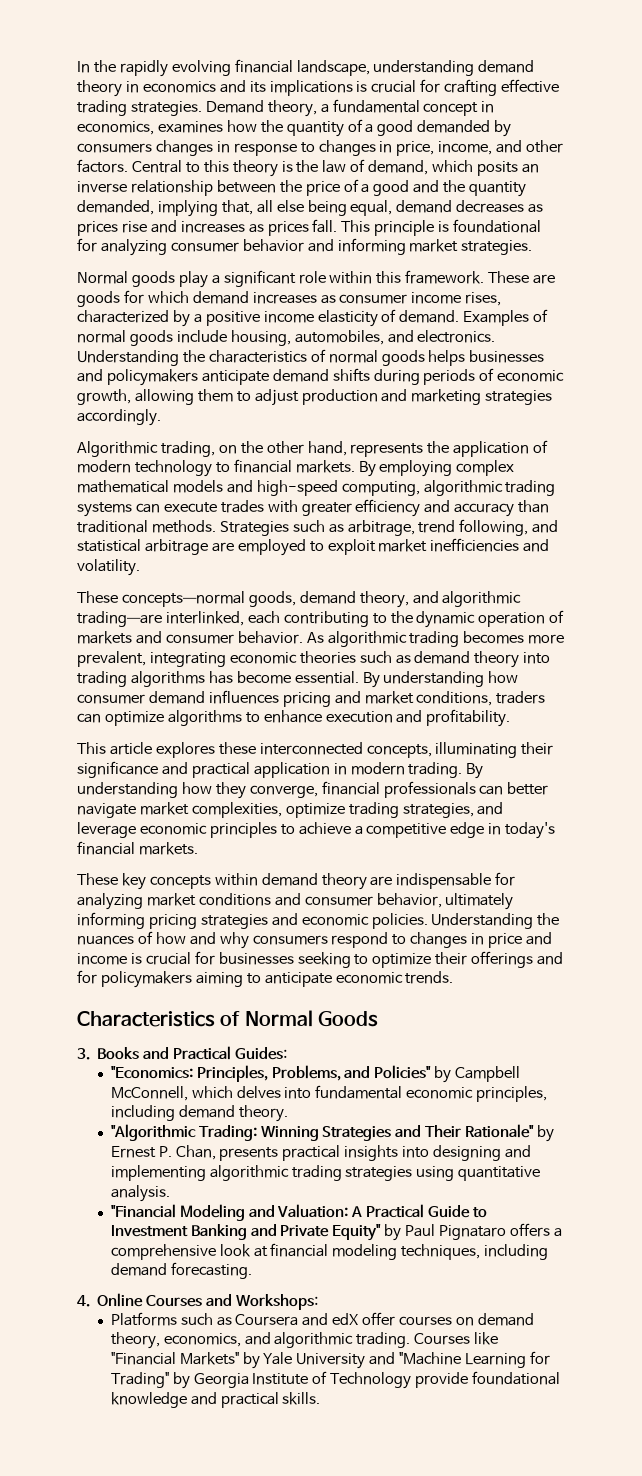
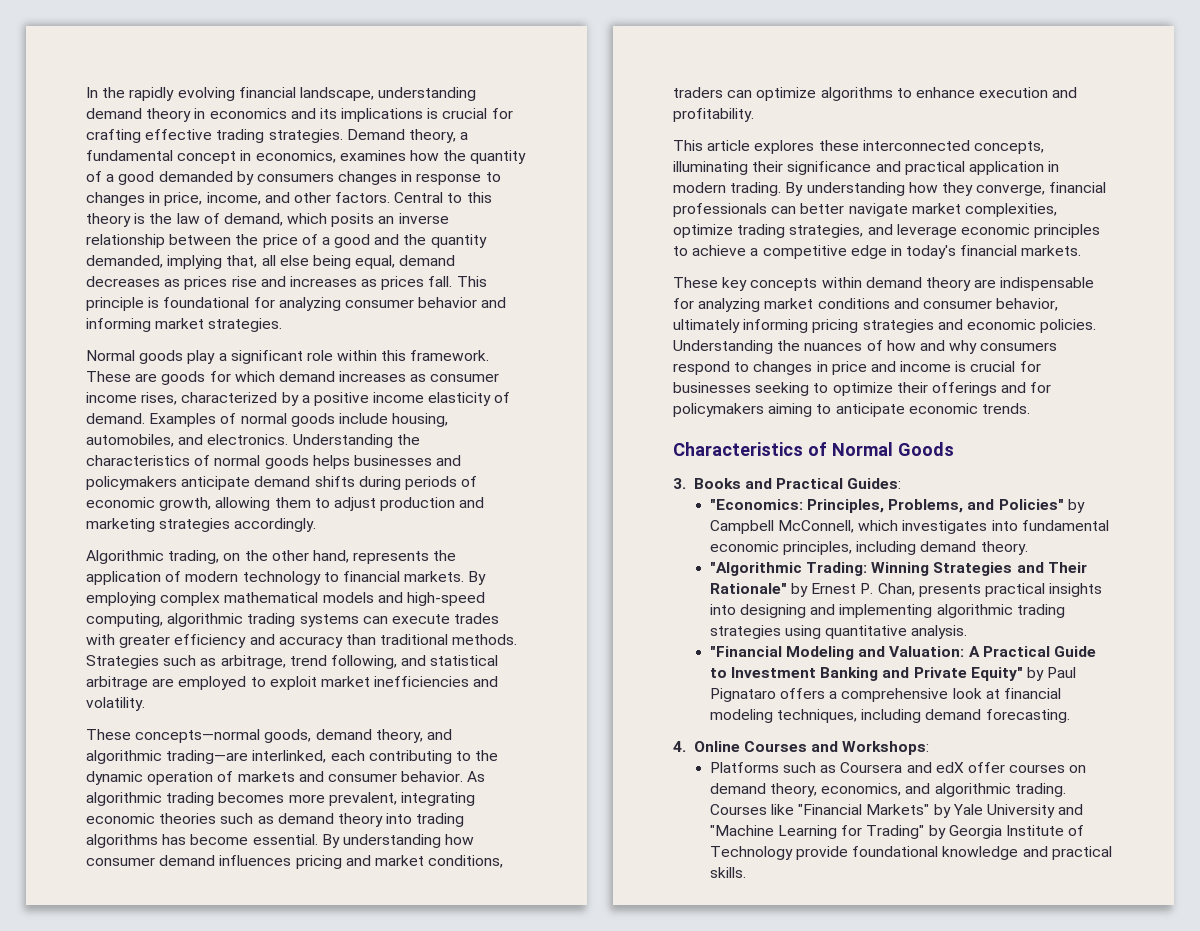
[236,1086,281,1098] delves -> [902,520,988,534] investigates

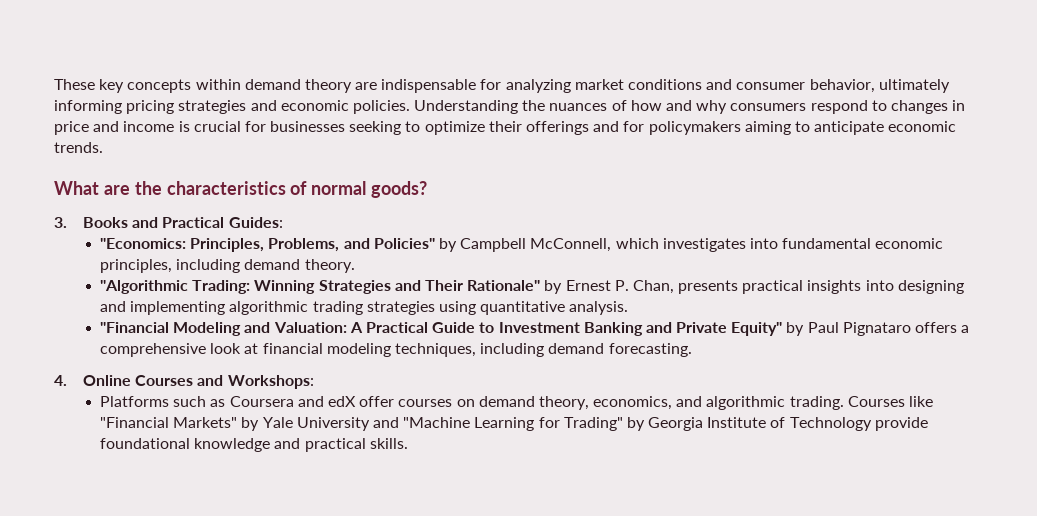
[86,87,477,101] [86,108,513,122] [86,129,469,143] [86,150,527,164] [86,171,501,185] [86,192,492,206] [86,213,449,227] [86,234,487,248] [86,255,456,269] [86,276,487,290] [86,297,507,311] [86,318,283,332] [86,350,490,364] [86,371,500,385] [86,392,511,406] [86,413,449,427] [86,434,420,448] [86,455,462,469] [86,476,478,490] [86,497,485,511] [86,518,317,532] [86,550,457,564] [86,571,487,585] [86,592,485,606] [86,613,500,627] [86,634,518,648] [86,655,499,669] [86,676,499,690] [86,697,145,711] [86,729,452,743] [86,750,499,764] [86,771,486,785] [86,792,475,806] [86,813,465,827] [86,834,475,848] [86,855,504,869] [673,87,1078,101] [673,108,754,122] [673,140,1044,154] [673,161,1060,175] [673,182,1107,196] [673,203,1057,217] [673,224,1101,238] [673,245,1082,259] In the rapidly evolving financial landscape, understanding demand theory in economics and its implications is crucial for crafting effective trading strategies. Demand theory, a fundamental concept in economics, examines how the quantity of a good demanded by consumers changes in response to changes in price, income, and other factors. Central to this theory is the law of demand, which posits an inverse relationship between the price of a good and the quantity demanded, implying that, all else being equal, demand decreases as prices rise and increases as prices fall. This principle is foundational for analyzing consumer behavior and informing market strategies. // Normal goods play a significant role within this framework. These are goods for which demand increases as consumer income rises, characterized by a positive income elasticity of demand. Examples of normal goods include housing, automobiles, and electronics. Understanding the characteristics of normal goods helps businesses and policymakers anticipate demand shifts during periods of economic growth, allowing them to adjust production and marketing strategies accordingly. // Algorithmic trading, on the other hand, represents the application of modern technology to financial markets. By employing complex mathematical models and high-speed computing, algorithmic trading systems can execute trades with greater efficiency and accuracy than traditional methods. Strategies such as arbitrage, trend following, and statistical arbitrage are employed to exploit market inefficiencies and volatility. // These concepts—normal goods, demand theory, and algorithmic trading—are interlinked, each contributing to the dynamic operation of markets and consumer behavior. As algorithmic trading becomes more prevalent, integrating economic theories such as demand theory into trading algorithms has become essential. By understanding how consumer demand influences pricing and market conditions, traders can optimize algorithms to enhance execution and profitability. // This article explores these interconnected concepts, illuminating their significance and practical application in modern trading. By understanding how they converge, financial professionals can better navigate market complexities, optimize trading strategies, and leverage economic principles to achieve a competitive edge in today's financial markets. // -> (54, 84) none
[673,442,954,456] Characteristics of Normal Goods -> [54,181,428,198] What are the characteristics of normal goods?

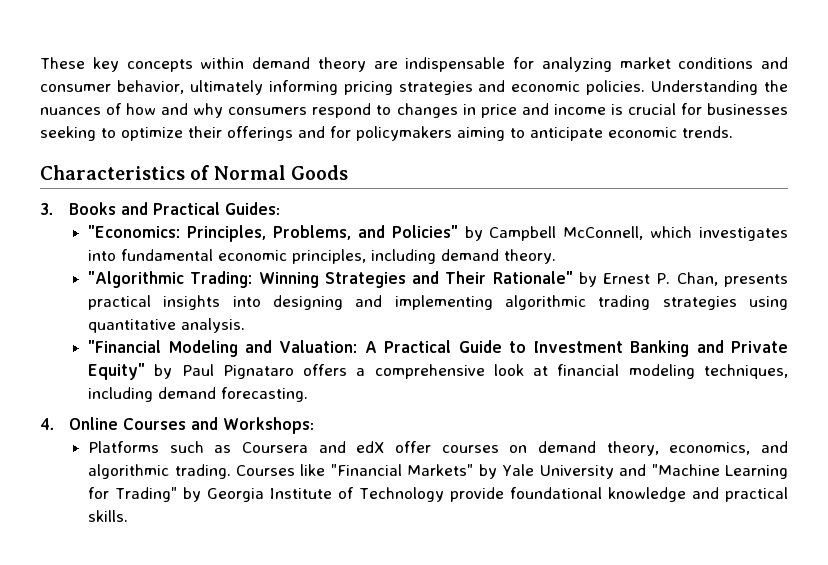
[54,181,428,198] What are the characteristics of normal goods? -> [40,165,348,180] Characteristics of Normal Goods

